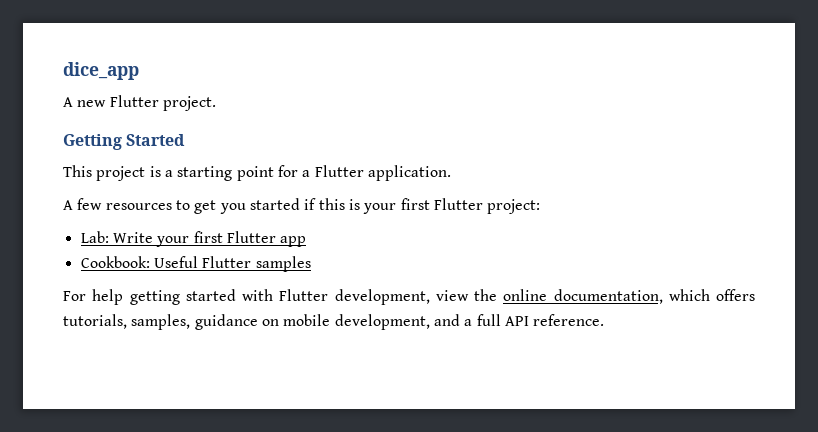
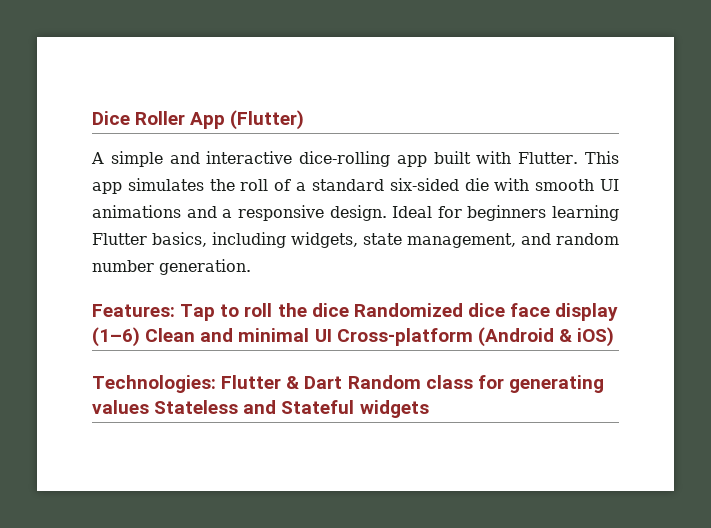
[63,62,139,80] [63,95,216,111] [63,134,186,150] [63,165,451,181] [63,198,541,214] [80,231,307,247] [80,256,311,272] [63,289,755,305] [63,314,605,330] dice_app // A new Flutter project. // Getting Started // This project is a starting point for a Flutter application. // A few resources to get you started if this is your first Flutter project: // Lab: Write your first Flutter app // Cookbook: Useful Flutter samples // For help getting started with Flutter development, view the online documentation, which offers tutorials, samples, guidance on mobile development, and a full API reference. -> [92,110,305,130] [91,151,620,167] [92,178,619,194] [92,205,619,221] [92,232,619,248] [92,259,251,275] [92,303,619,321] [92,327,615,347] [92,375,604,393] [92,400,429,418] Dice Roller App (Flutter) // A simple and interactive dice-rolling app built with Flutter. This app simulates the roll of a standard six-sided die with smooth UI animations and a responsive design. Ideal for beginners learning Flutter basics, including widgets, state management, and random number generation. // Features: Tap to roll the dice Randomized dice face display (1–6) Clean and minimal UI Cross-platform (Android & iOS) // Technologies: Flutter & Dart Random class for generating values Stateless and Stateful widgets

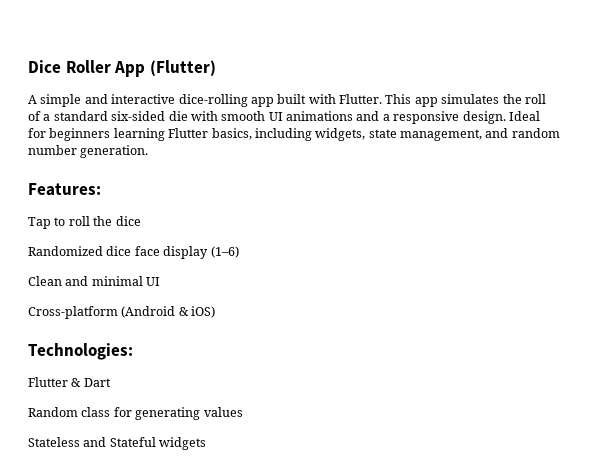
(175, 310) none -> (101, 189) //
(349, 310) none -> (141, 221) //
(140, 337) none -> (239, 252) //
(332, 335) none -> (161, 281) //
(216, 384) none -> (133, 351) //
(343, 382) none -> (111, 382) //
(149, 407) none -> (243, 412) //

